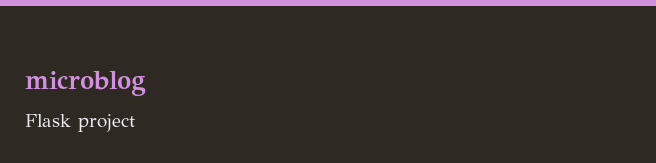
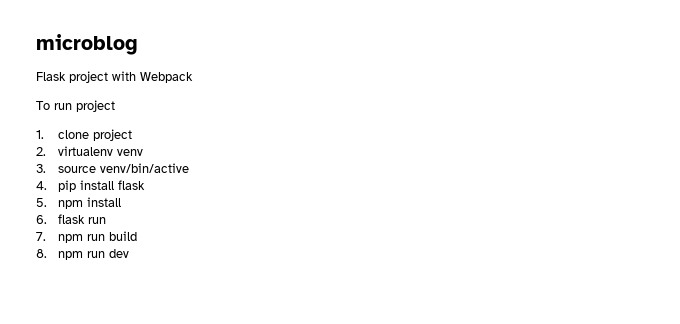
(135, 123) none -> [112,71,193,83] [36,100,115,112] [36,129,133,141] [36,146,144,156] [36,163,190,173] [36,180,146,192] [36,197,122,209] [36,214,107,224] [36,231,138,243] [36,249,130,260] with Webpack // To run project // 1. clone project // 2. virtualenv venv // 3. source venv/bin/active // 4. pip install flask // 5. npm install // 6. flask run // 7. npm run build // 8. npm run dev

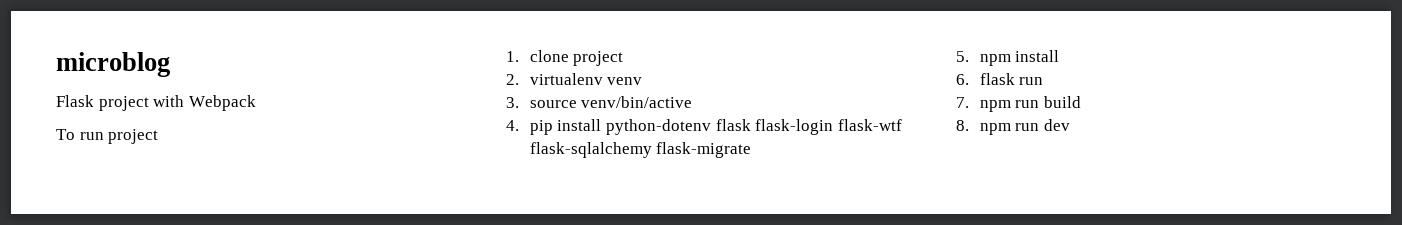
[118,180,146,190] flask -> [605,119,902,135] [529,142,752,158] python-dotenv flask flask-login flask-wtf flask-sqlalchemy flask-migrate

